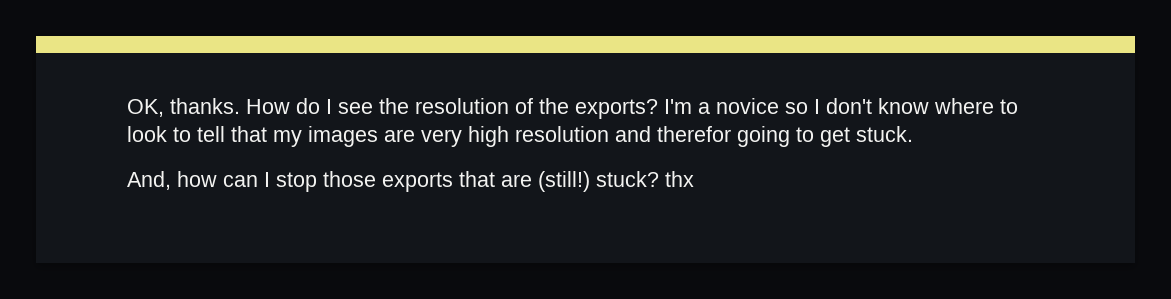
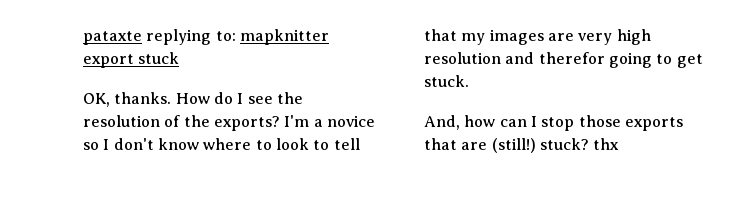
(127, 108) none -> [83,29,329,45] [83,52,180,68] pataxte replying to: mapknitter export stuck //

